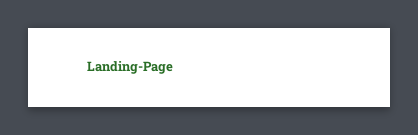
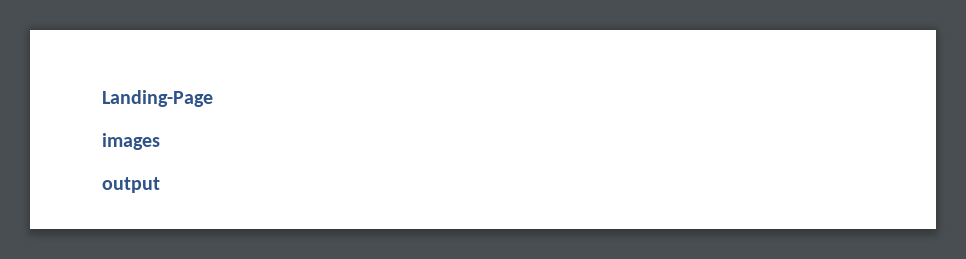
(173, 67) none -> [102,133,160,150] [102,177,160,193] // images // output

